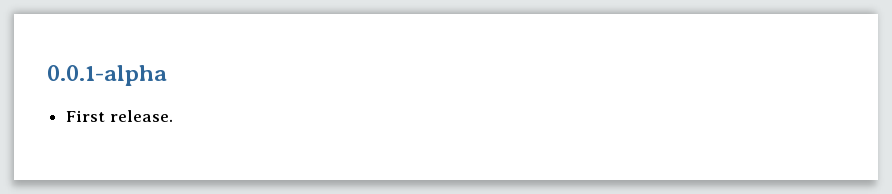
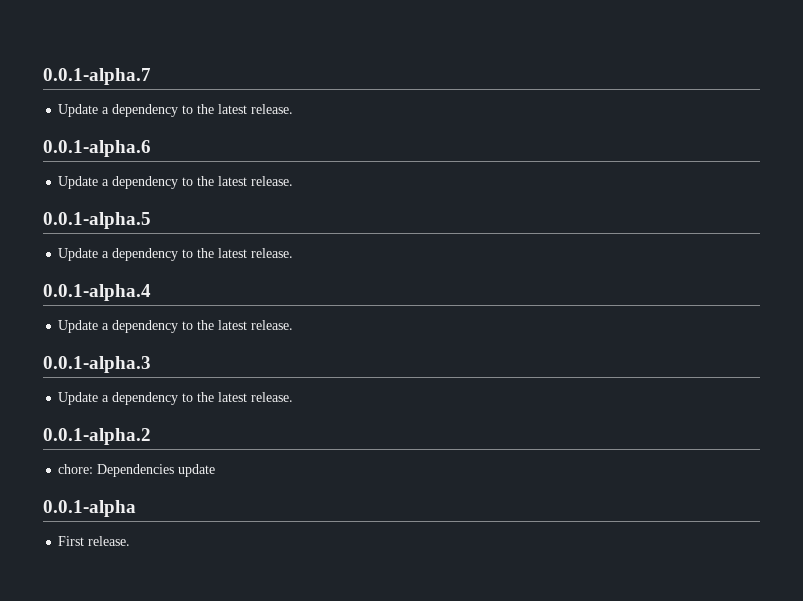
(47, 75) none -> [43,68,151,85] [58,104,294,117] [43,140,151,157] [58,176,294,189] [43,212,151,229] [58,248,294,261] [43,284,151,301] [58,320,294,333] [43,356,151,373] [58,392,294,405] [43,428,151,445] [58,464,216,477] 0.0.1-alpha.7 // Update a dependency to the latest release. // 0.0.1-alpha.6 // Update a dependency to the latest release. // 0.0.1-alpha.5 // Update a dependency to the latest release. // 0.0.1-alpha.4 // Update a dependency to the latest release. // 0.0.1-alpha.3 // Update a dependency to the latest release. // 0.0.1-alpha.2 // chore: Dependencies update //

